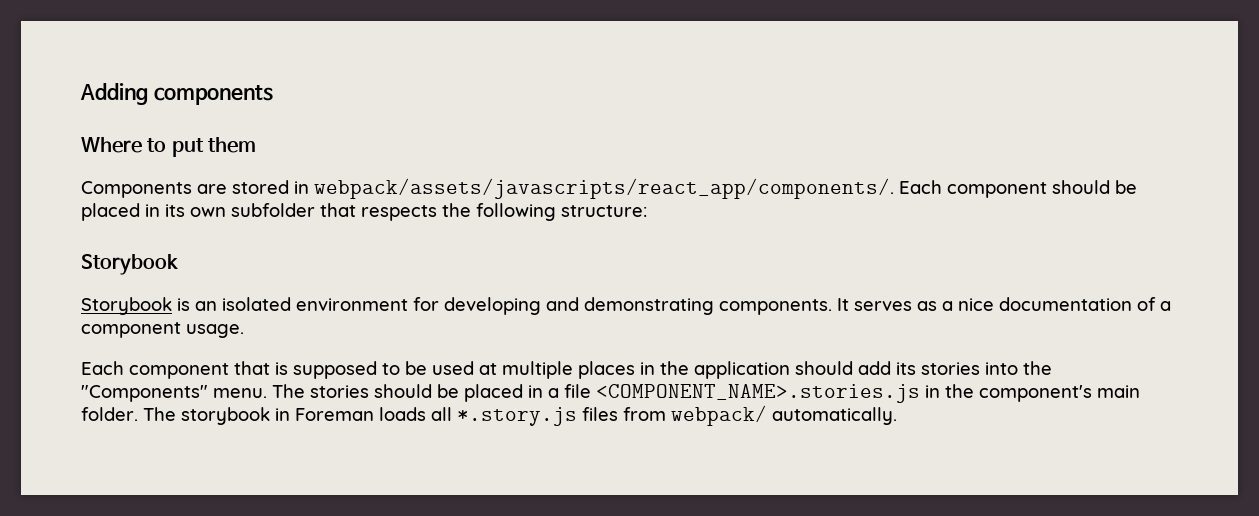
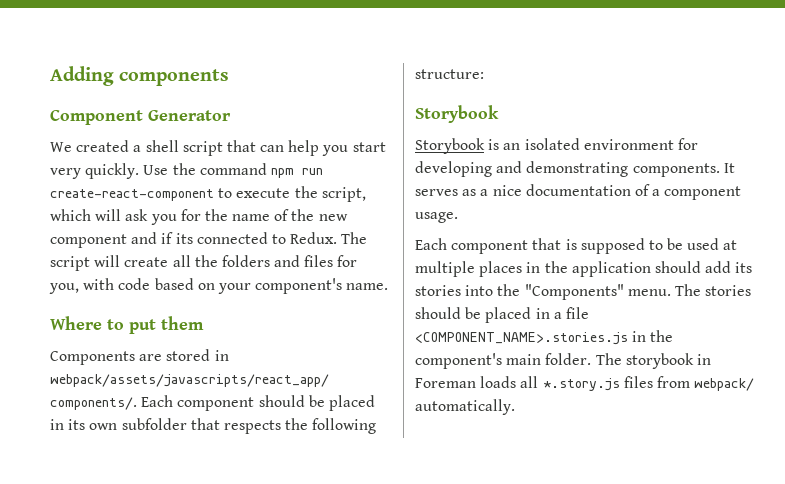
(273, 95) none -> [50,110,231,125] [50,140,386,156] [50,163,323,179] [50,186,366,202] [50,209,348,225] [50,232,368,248] [50,255,358,271] [49,278,389,294] // Component Generator // We created a shell script that can help you start very quickly. Use the command npm run create-react-component to execute the script, which will ask you for the name of the new component and if its connected to Redux. The script will create all the folders and files for you, with code based on your component's name.

